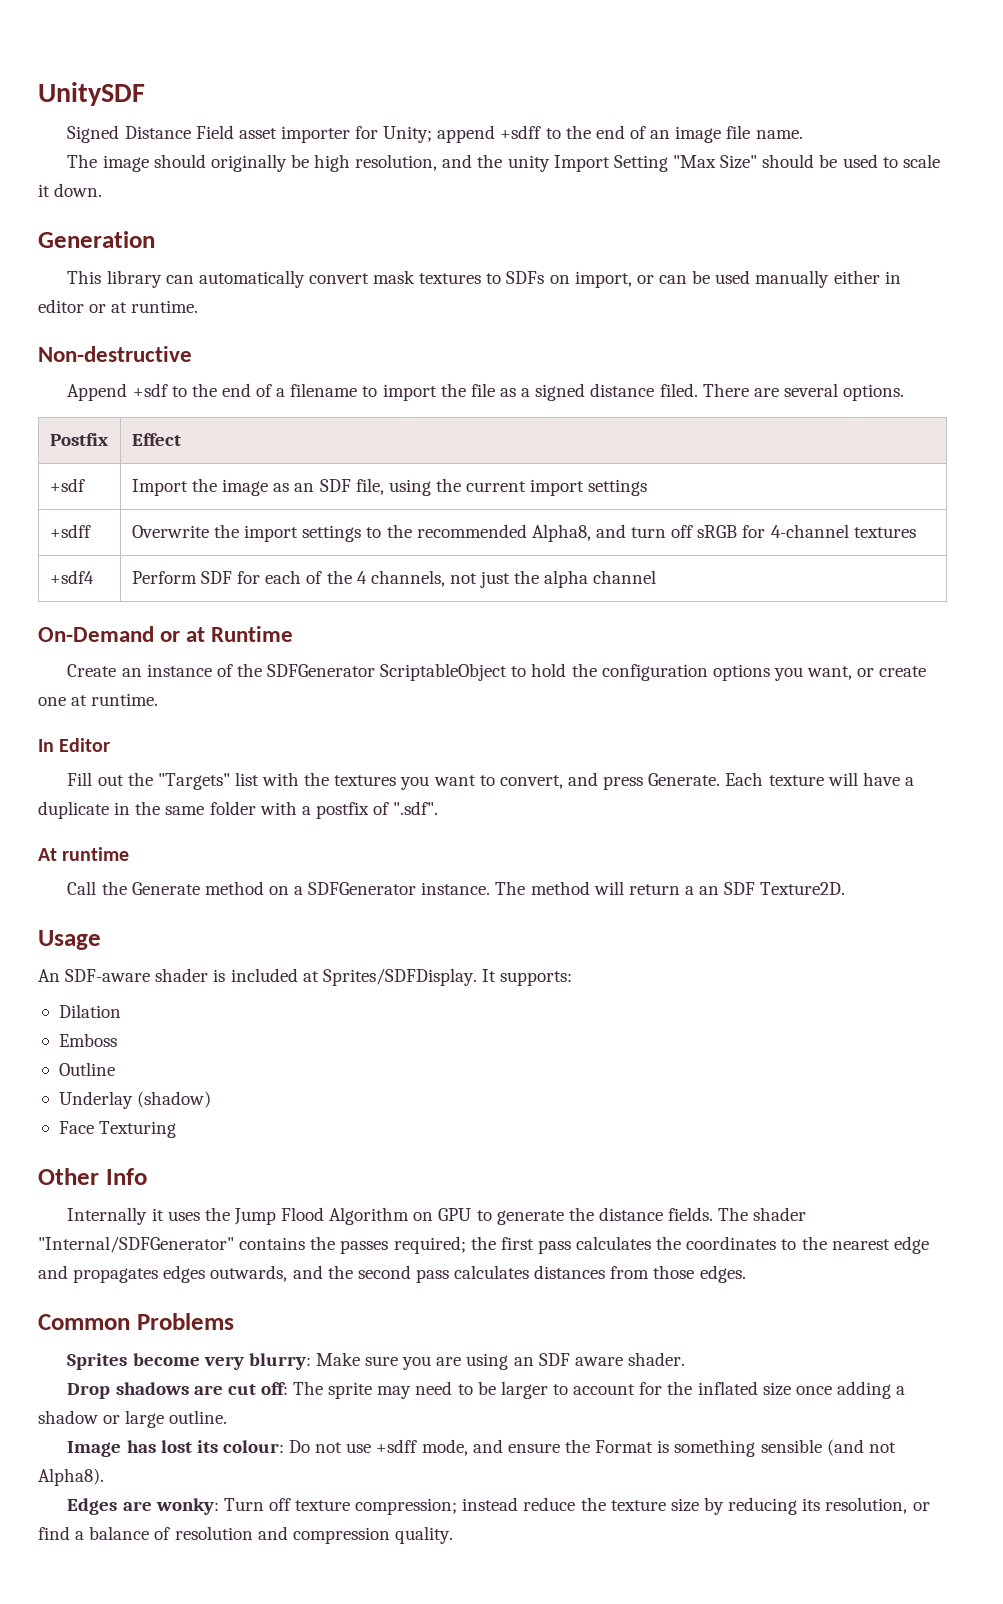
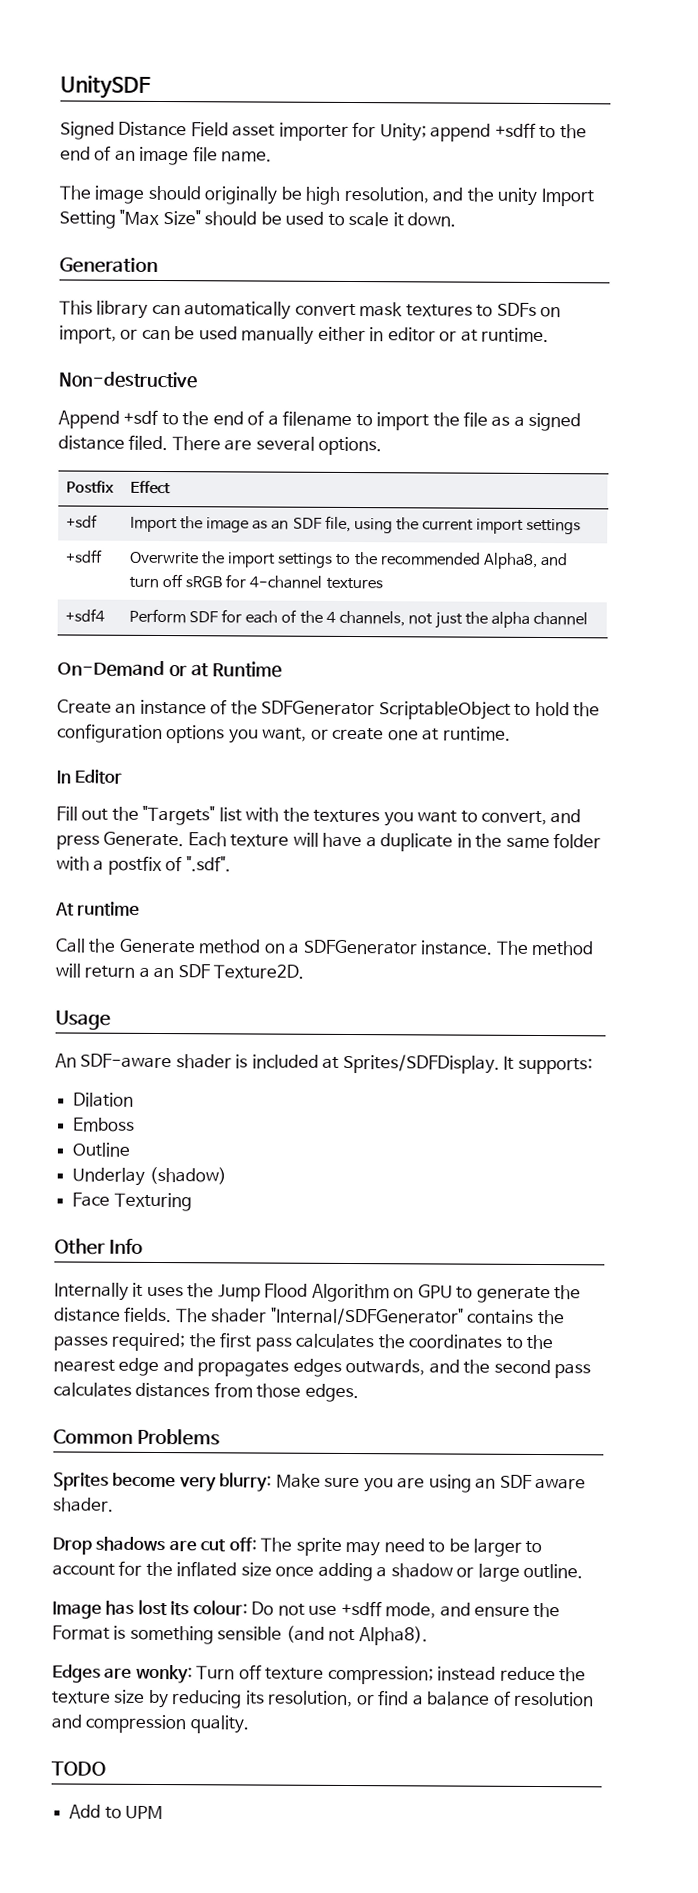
(453, 1535) none -> [51,1761,106,1776] [69,1804,164,1820] // TODO // Add to UPM

